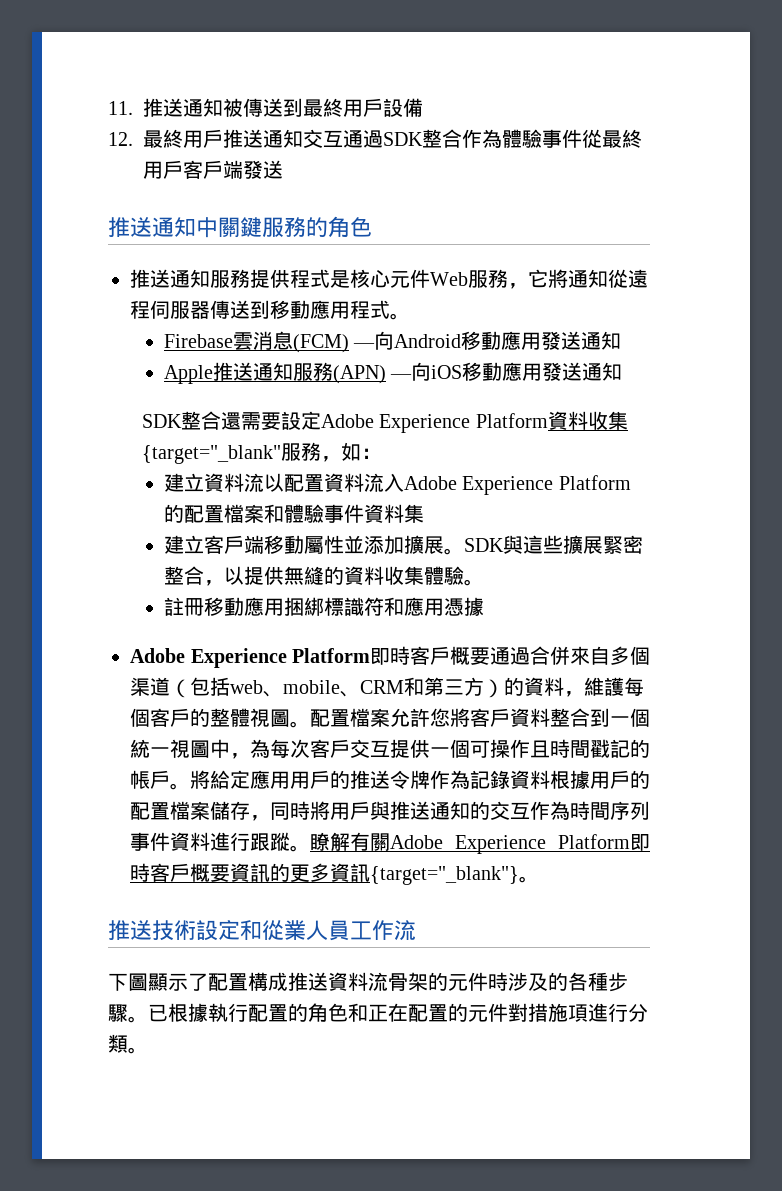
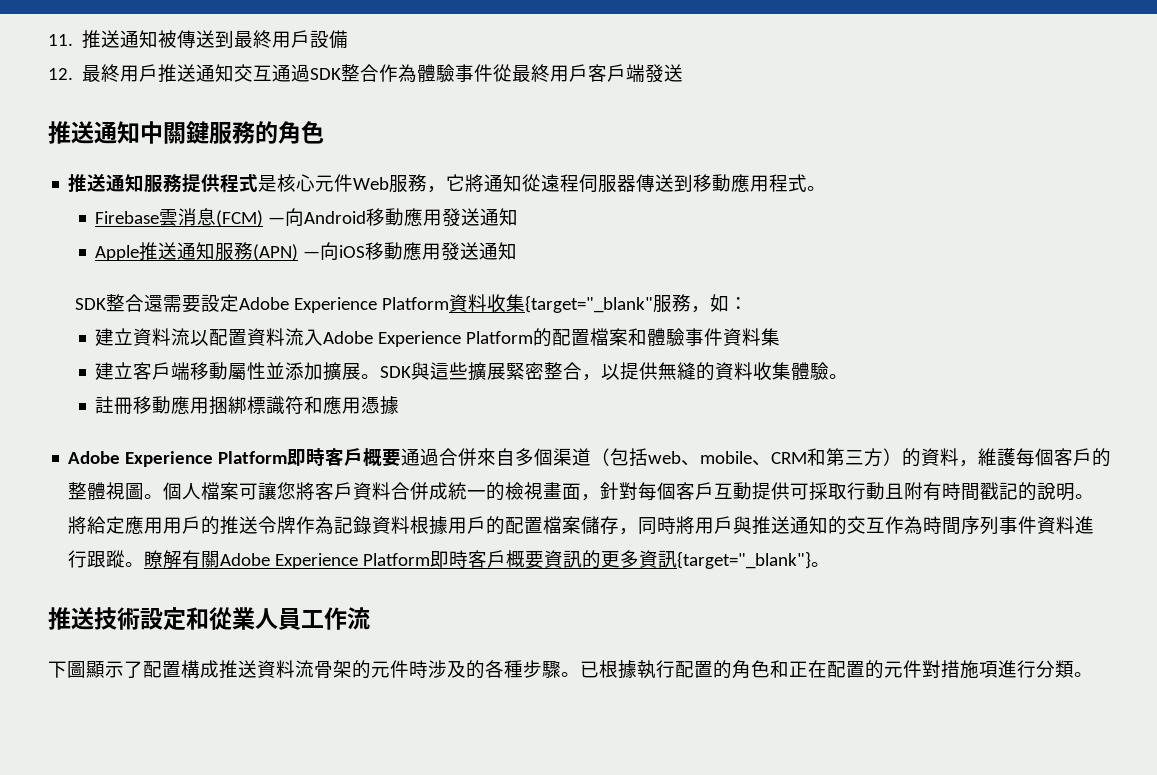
[310,708,650,727] [130,739,550,759] 配置檔案允許您將客戶資料整合到一個統一視圖中，為每次客戶交互提供一個可操作且 -> [163,482,943,501] 個人檔案可讓您將客戶資料合併成統一的檢視畫面，針對每個客戶互動提供可採取行動且附有
[130,770,170,789] 帳戶 -> [1037,482,1076,501] 說明

